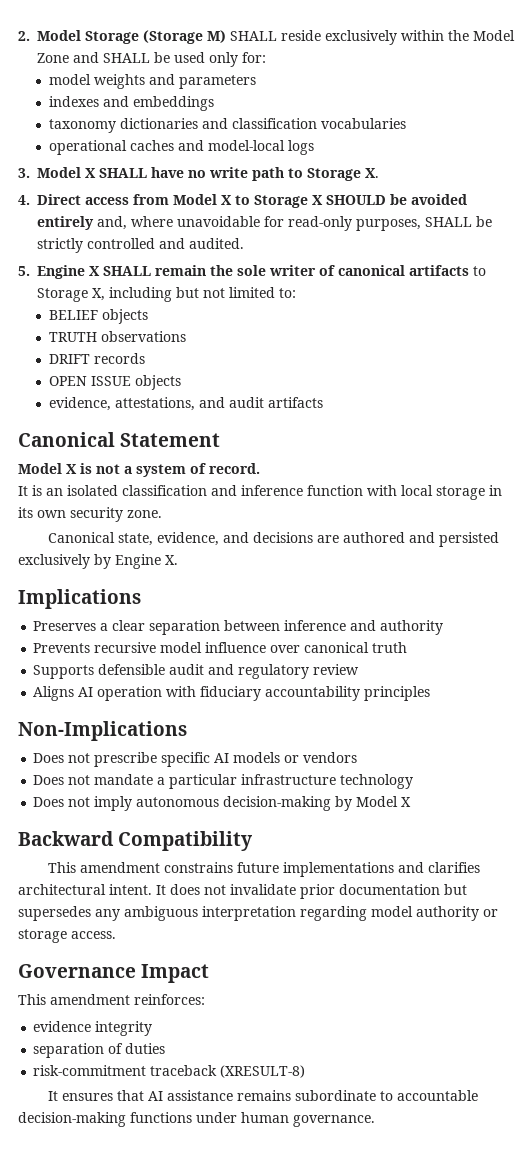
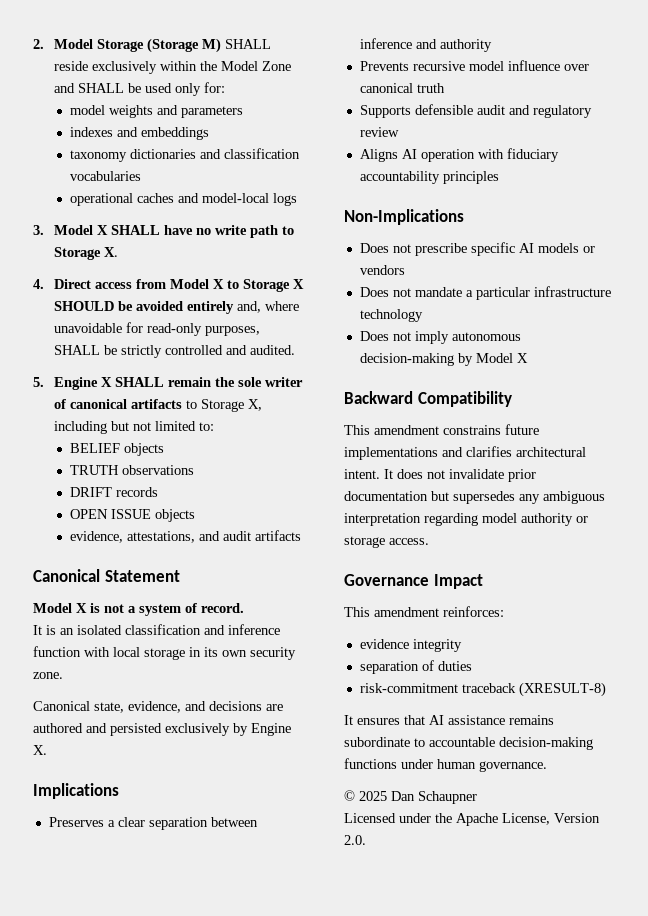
(375, 1121) none -> [344,790,477,804] [344,813,600,826] [344,835,366,845] // © 2025 Dan Schaupner // Licensed under the Apache License, Version 2.0.

